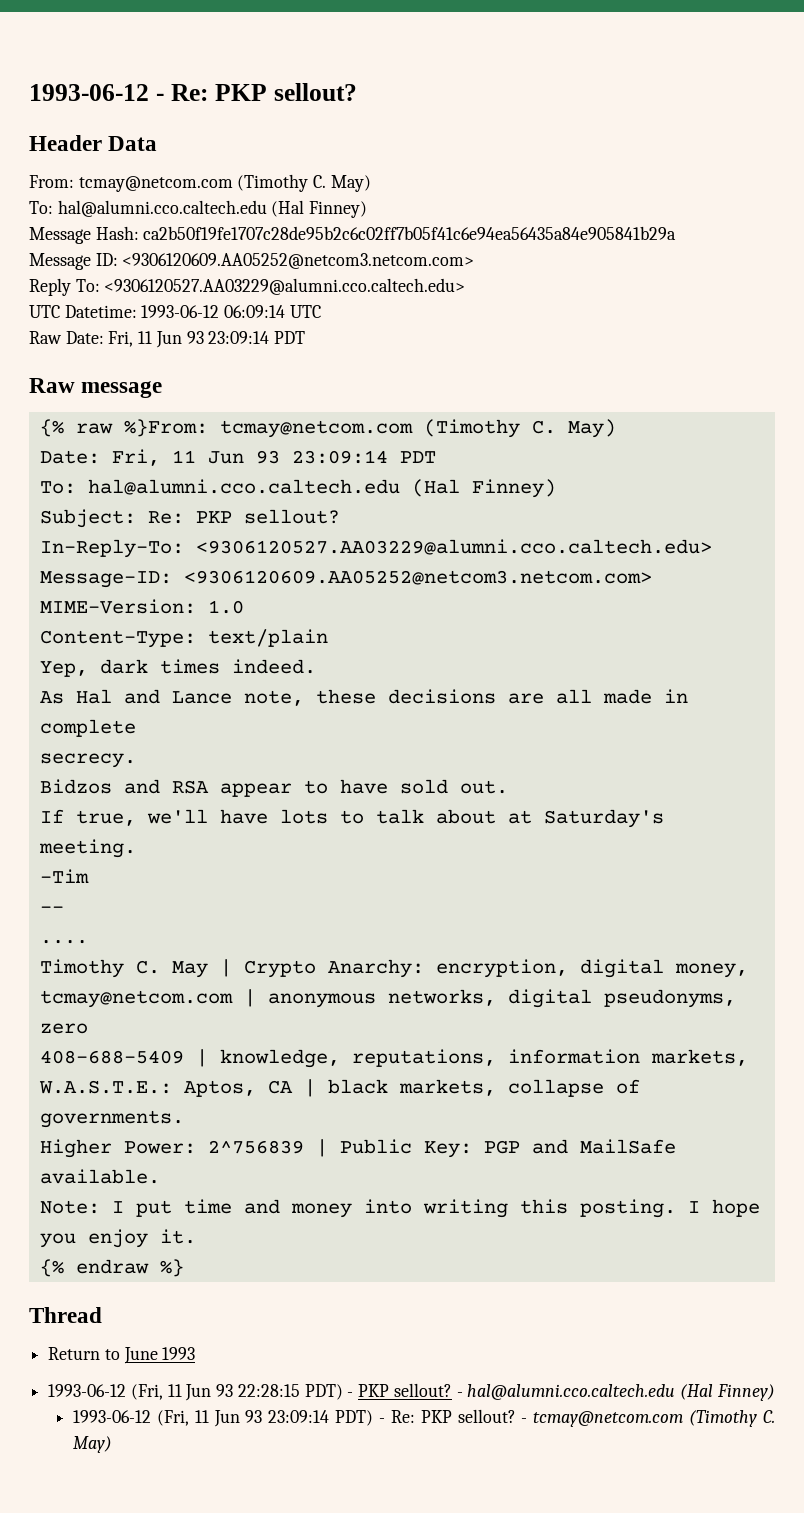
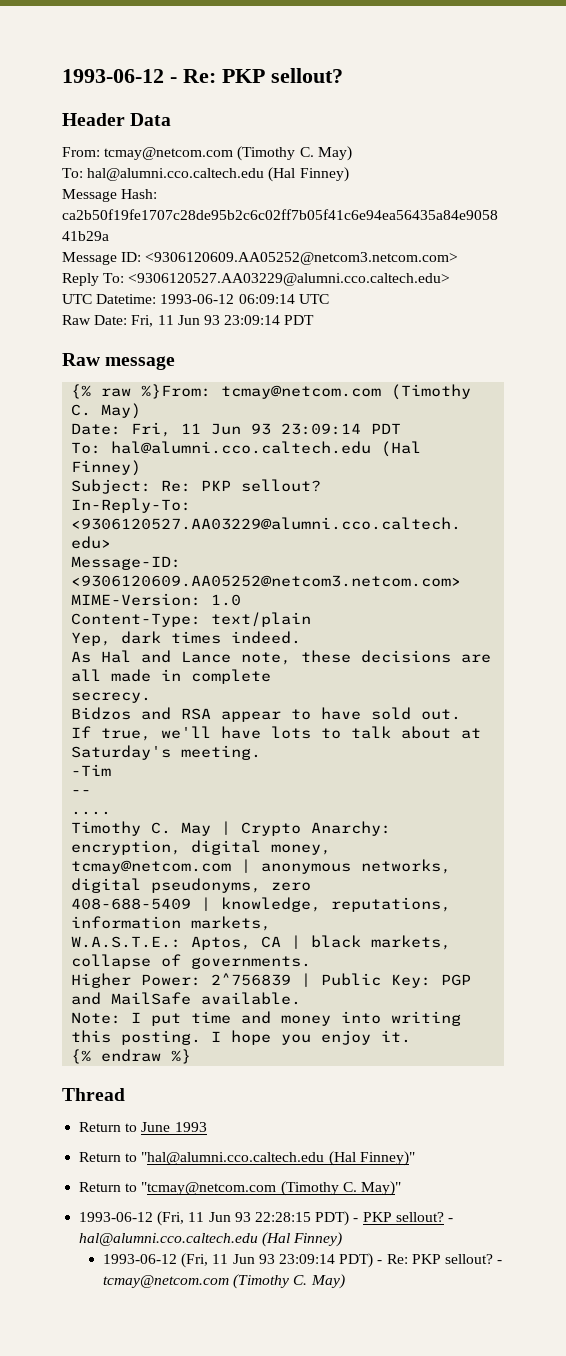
(196, 1353) none -> [79,1151,415,1166] [79,1181,401,1196] // Return to "hal@alumni.cco.caltech.edu (Hal Finney)" // Return to "tcmay@netcom.com (Timothy C. May)"

